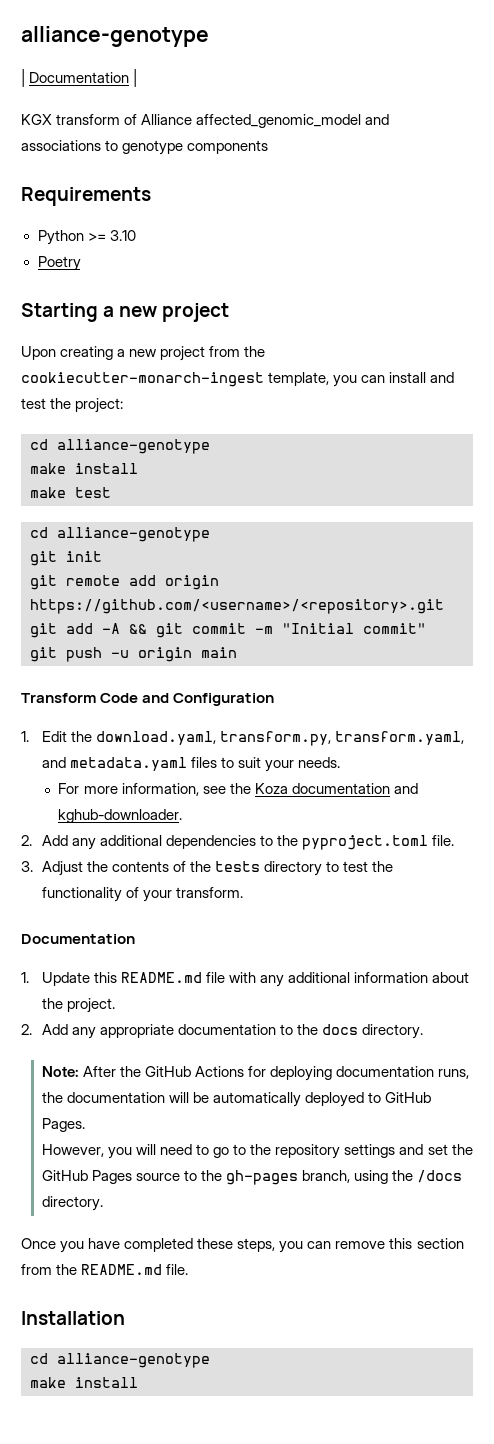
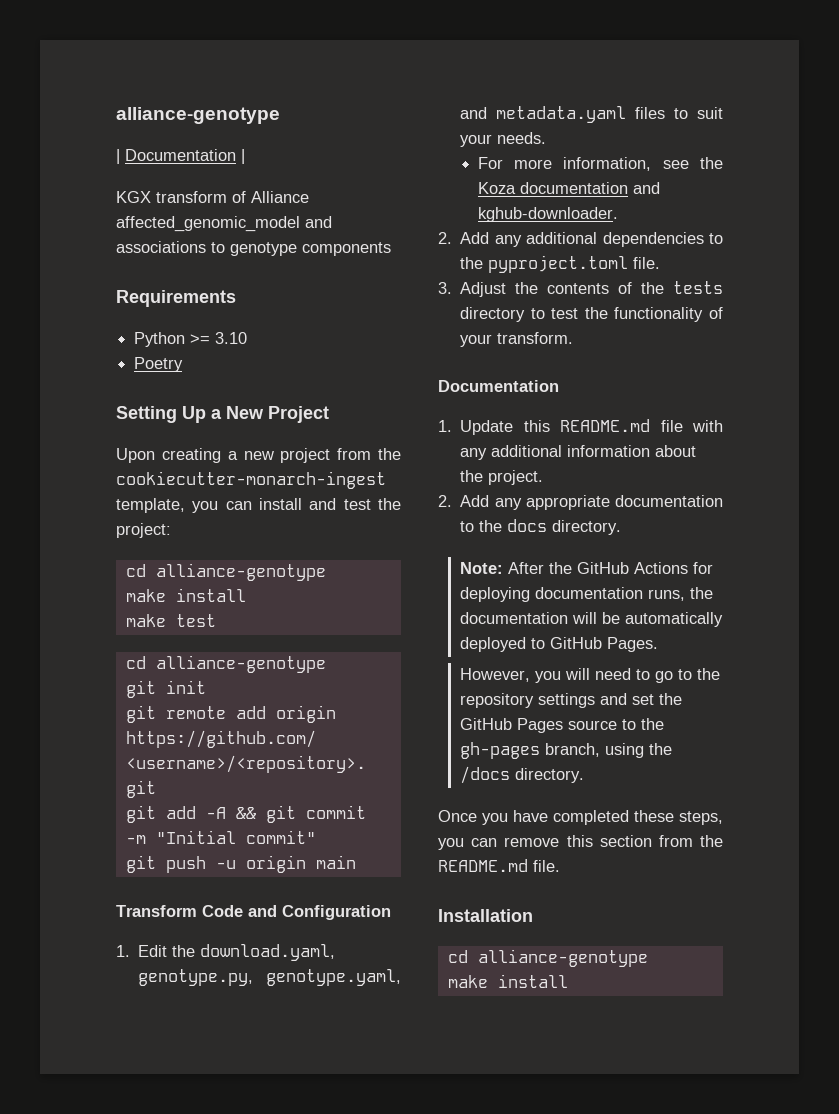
[21,303,230,322] Starting a new project -> [116,406,329,423] Setting Up a New Project
[220,731,465,746] transform.py, transform.yaml, -> [138,969,401,986] genotype.py, genotype.yaml,

